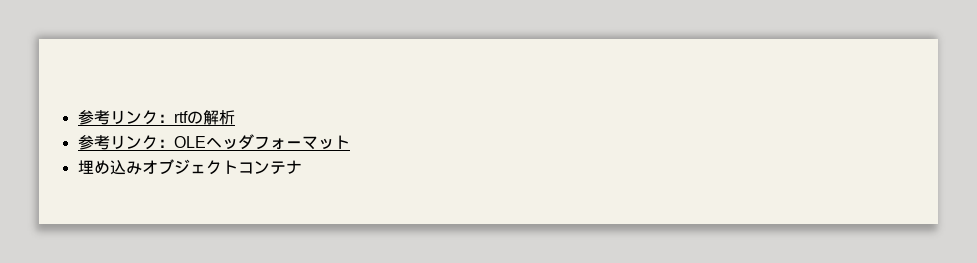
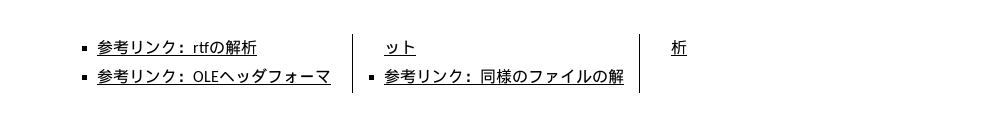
[77,159,302,175] 埋め込みオブジェクトコンテナ -> [383,69,624,84] [670,40,687,55] 参考リンク：同様のファイルの解析

